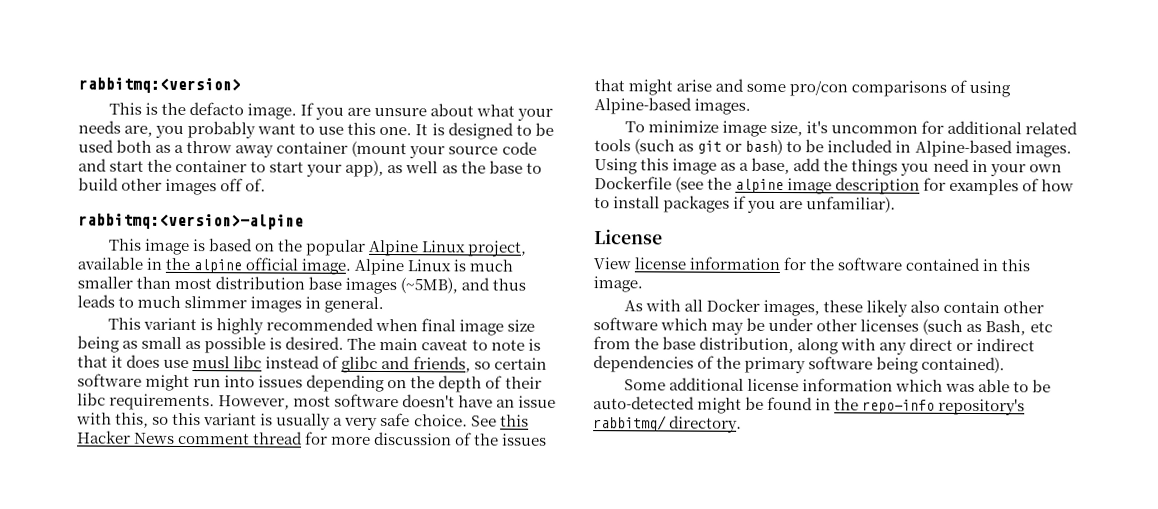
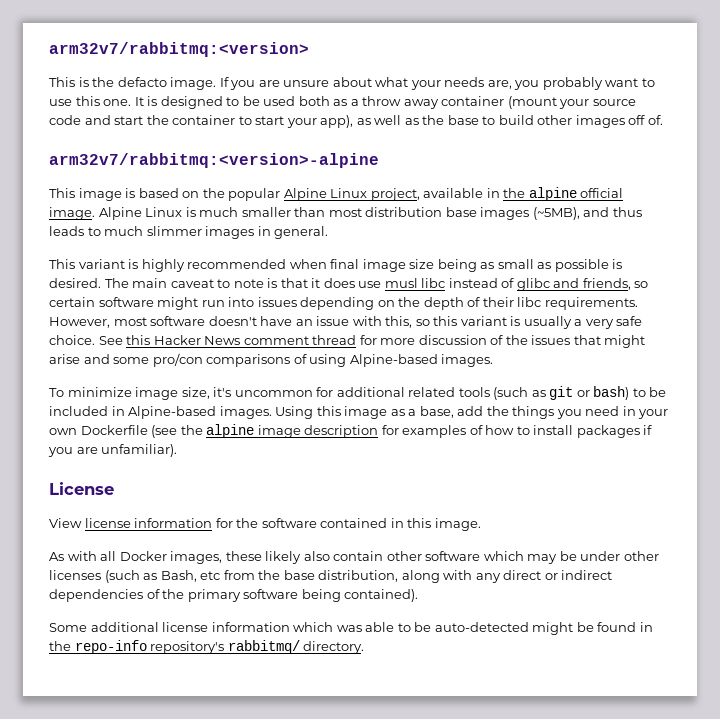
[78,77,241,94] rabbitmq:<version> -> [49,42,309,57] arm32v7/rabbitmq:<version>
[78,213,304,230] rabbitmq:<version>-alpine -> [49,153,379,168] arm32v7/rabbitmq:<version>-alpine

